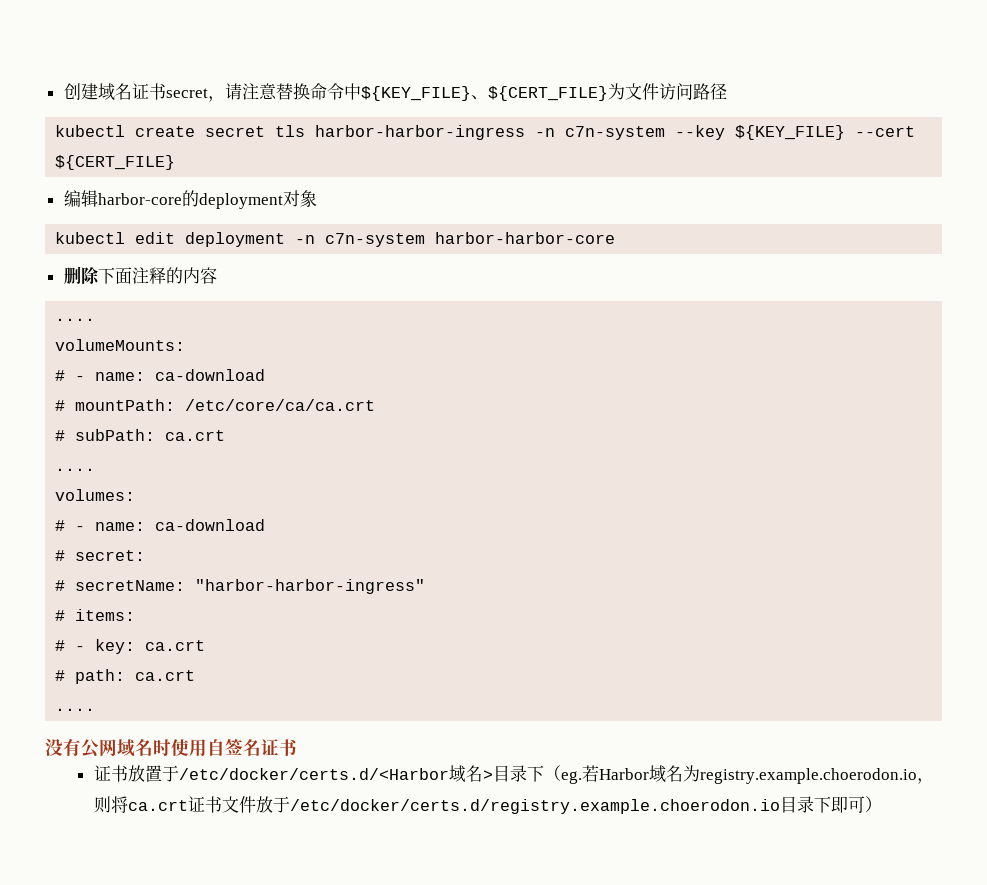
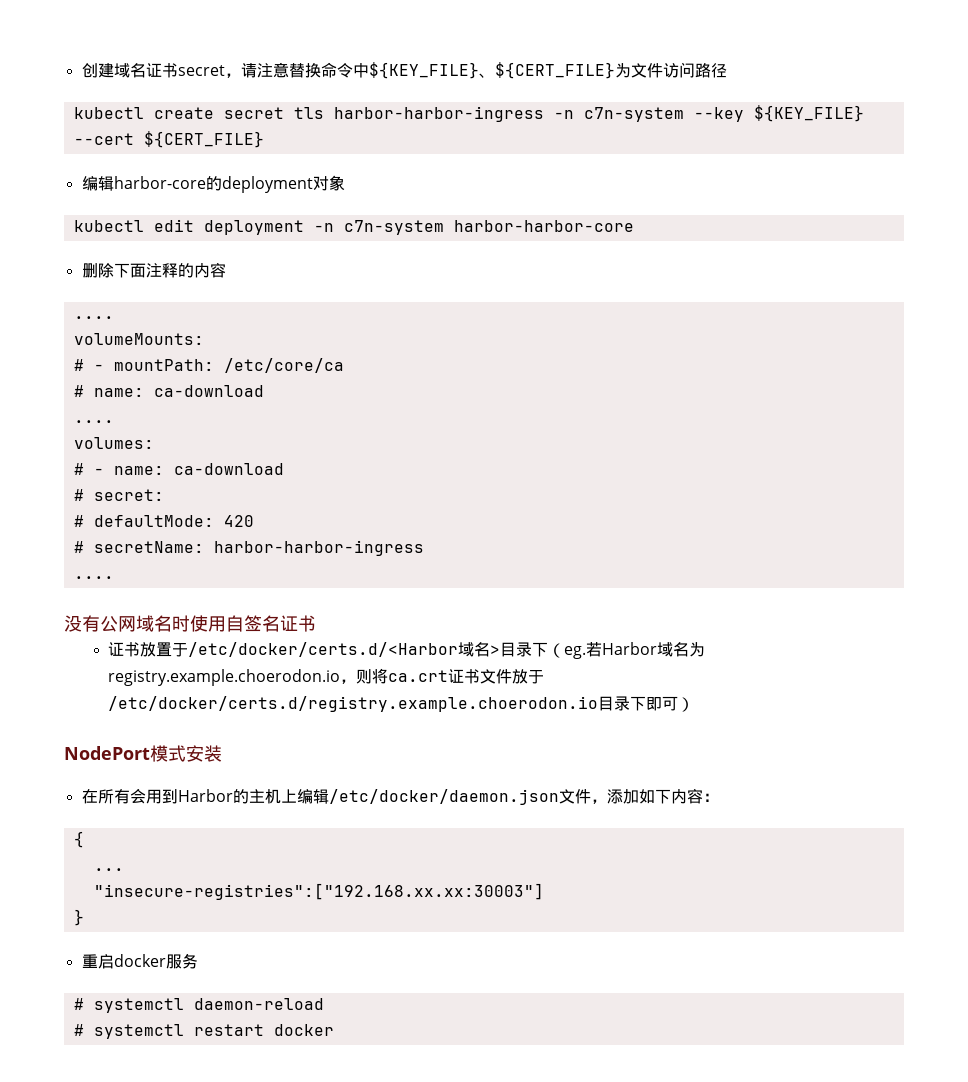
[95,369,266,381] [55,399,376,411] [55,429,226,441] name: ca-download // # mountPath: /etc/core/ca/ca.crt // # subPath: ca.crt -> [113,358,344,373] [73,385,264,397] mountPath: /etc/core/ca // # name: ca-download
[75,579,426,594] [55,609,136,621] [55,639,206,654] [55,669,196,684] secretName: "harbor-harbor-ingress" // # items: // # - key: ca.crt // # path: ca.crt -> [93,515,254,527] [73,540,424,556] defaultMode: 420 // # secretName: harbor-harbor-ingress
(882, 804) none -> [64,745,222,762] [81,788,719,805] [73,831,84,848] [93,868,124,871] [93,883,544,900] [73,909,84,926] [81,953,198,969] [73,998,324,1013] [73,1024,334,1039] // NodePort模式安装 // 在所有会用到Harbor的主机上编辑/etc/docker/daemon.json文件，添加如下内容： // { // ... // "insecure-registries":["192.168.xx.xx:30003"] // } // 重启docker服务 // # systemctl daemon-reload // # systemctl restart docker

